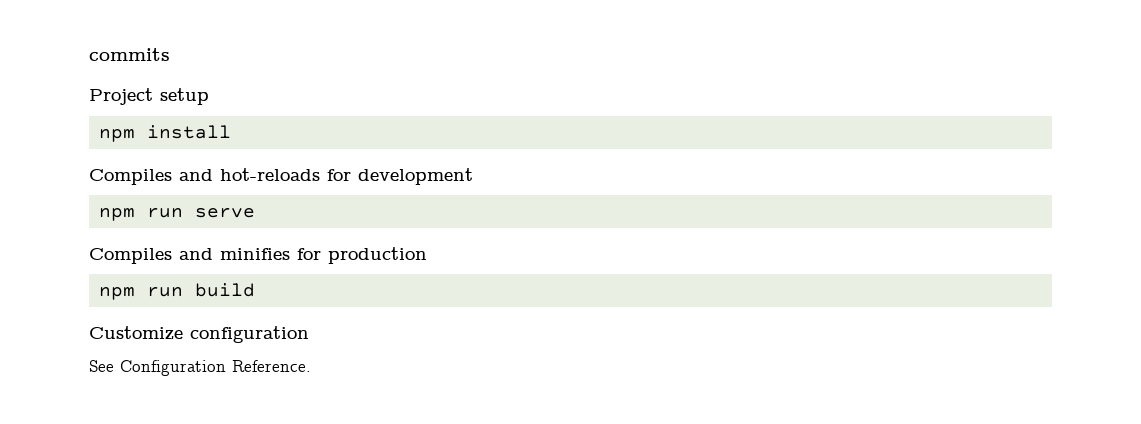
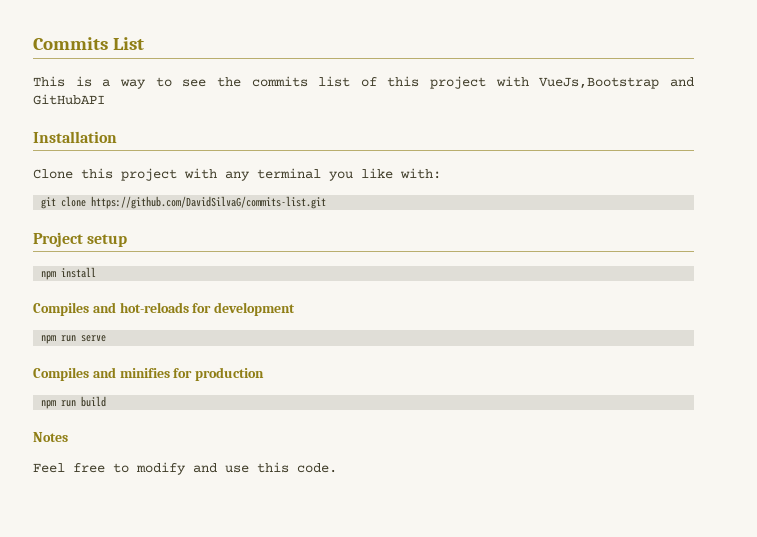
[89,48,170,61] commits -> [33,37,144,50] [33,76,695,89] [33,94,105,105] [33,131,117,143] [33,168,441,181] [41,196,327,209] Commits List // This is a way to see the commits list of this project with VueJs,Bootstrap and GitHubAPI // Installation // Clone this project with any terminal you like with: // git clone https://github.com/DavidSilvaG/commits-list.git
[89,326,309,343] [89,360,311,376] Customize configuration // See Configuration Reference. -> [33,432,68,442] [33,462,337,475] Notes // Feel free to modify and use this code.

